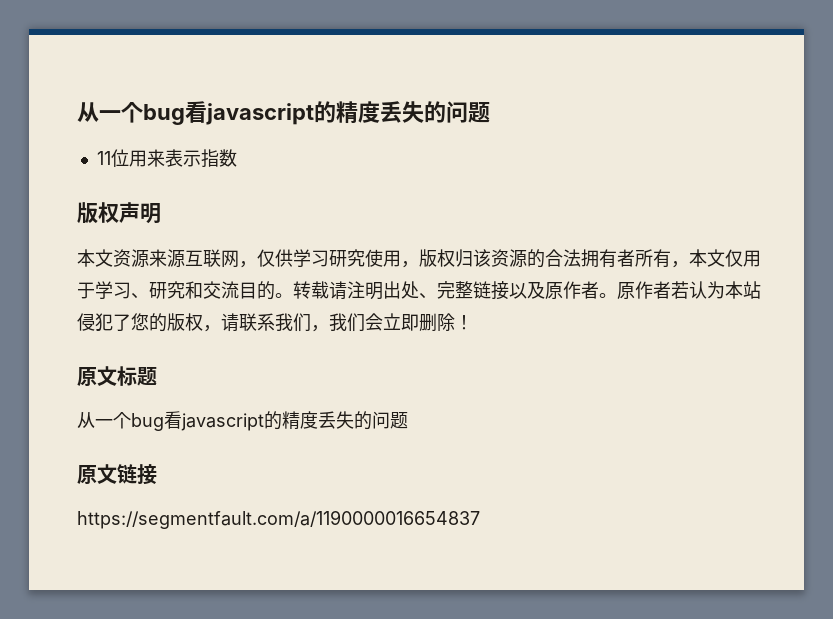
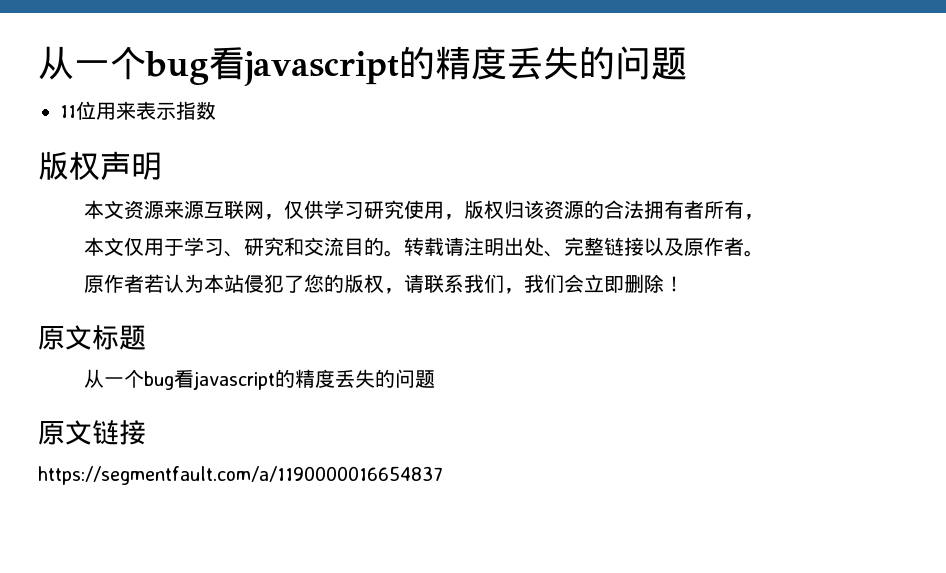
(689, 264) none -> (765, 217) //
(617, 295) none -> (765, 253) //

